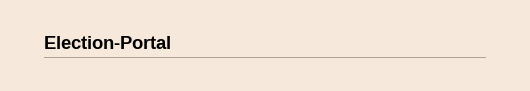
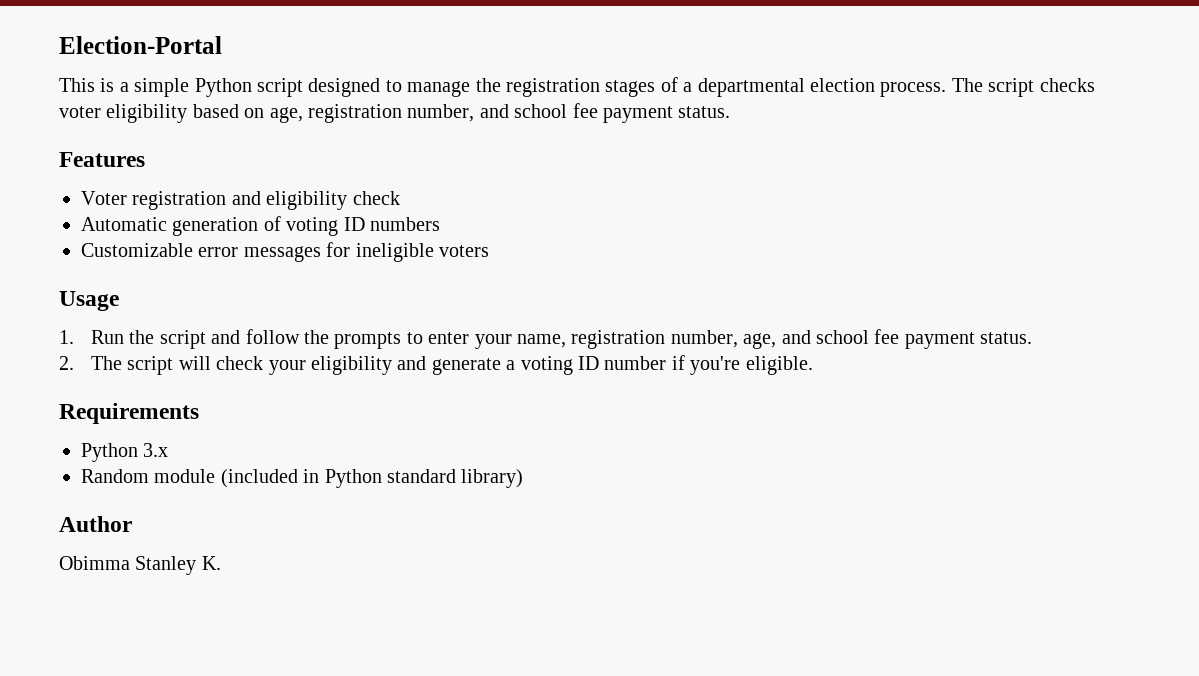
(171, 42) none -> [59,77,1095,97] [59,103,731,123] [59,152,145,167] [81,191,400,210] [81,216,440,236] [81,242,489,262] [59,291,119,311] [59,329,1033,349] [59,355,813,375] [59,403,199,424] [81,443,169,462] [81,469,524,488] [59,516,132,532] [59,556,221,575] // This is a simple Python script designed to manage the registration stages of a departmental election process. The script checks voter eligibility based on age, registration number, and school fee payment status. // Features // Voter registration and eligibility check // Automatic generation of voting ID numbers // Customizable error messages for ineligible voters // Usage // 1. Run the script and follow the prompts to enter your name, registration number, age, and school fee payment status. // 2. The script will check your eligibility and generate a voting ID number if you're eligible. // Requirements // Python 3.x // Random module (included in Python standard library) // Author // Obimma Stanley K.

